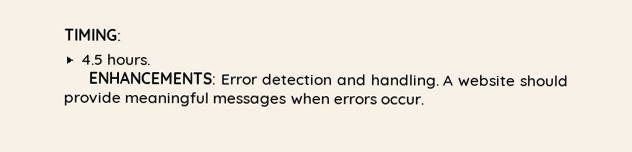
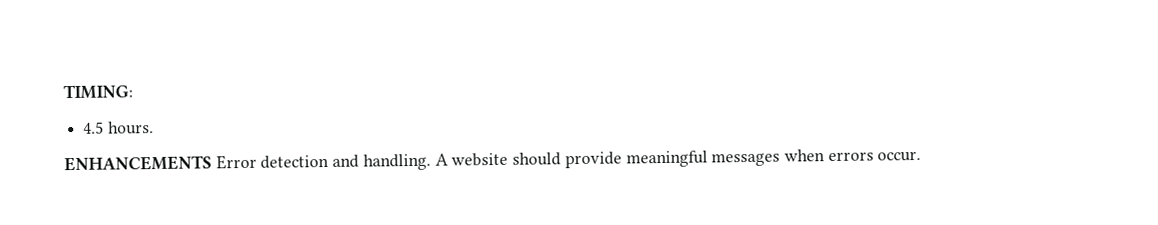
[88,70,218,85] ENHANCEMENTS: -> [64,155,212,172] ENHANCEMENTS

